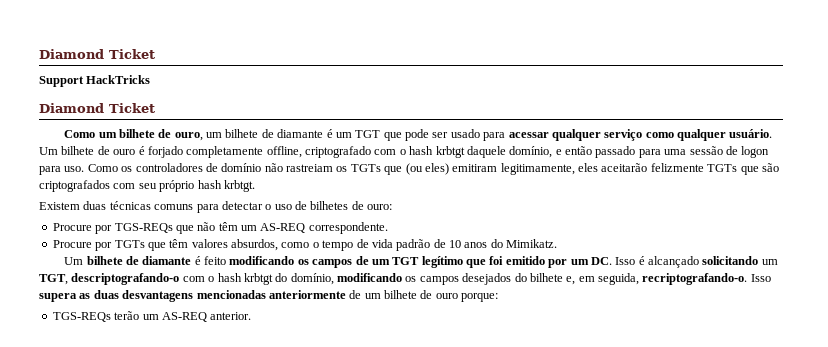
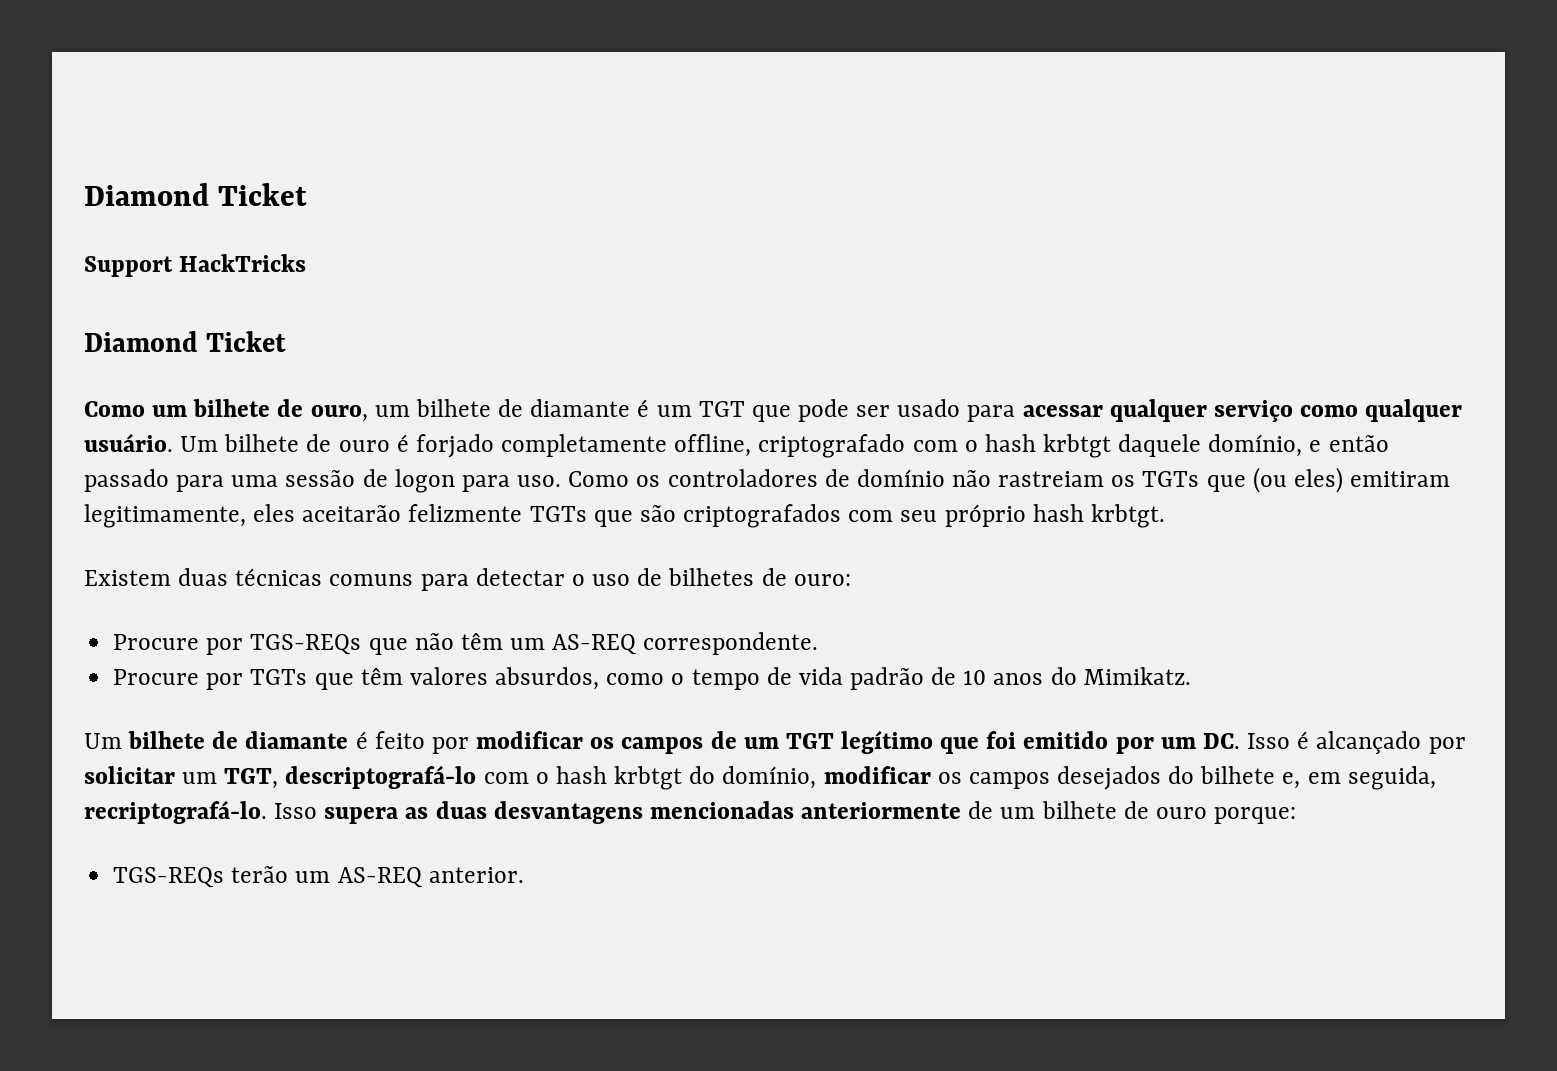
[229,256,295,265] modificando -> [431,731,584,754] por modificar
[702,256,759,265] solicitando -> [1428,737,1466,754] [84,766,175,784] por solicitar
[71,273,180,285] descriptografando-o -> [285,765,477,789] descriptografá-lo
[337,273,402,282] modificando -> [823,766,931,784] modificar
[642,273,748,285] recriptografando-o. -> [84,800,267,824] recriptografá-lo.

